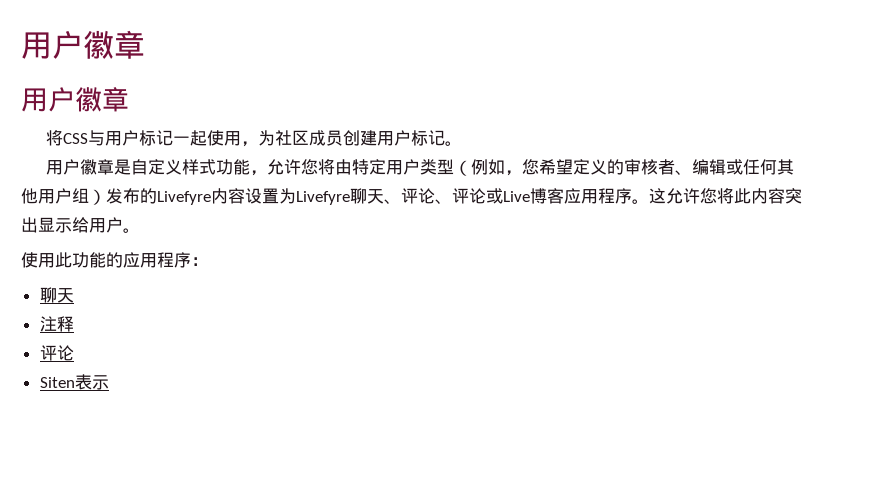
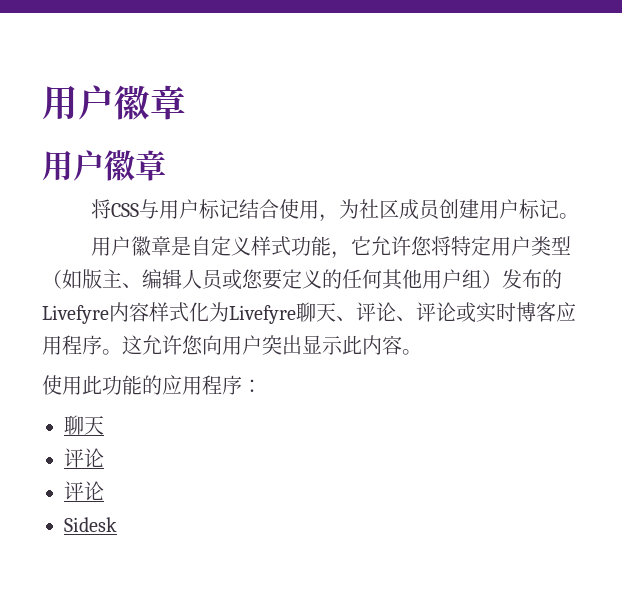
[172,130,207,146] 一起 -> [238,199,279,219] 结合
[266,159,352,175] 允许您将由 -> [350,236,451,256] 它允许您将
[470,159,743,176] 例如，您希望定义的审核者、编辑或 -> [62,269,342,290] 如版主、编辑人员或您要定义的
[245,188,279,204] 设置 -> [149,302,209,322] 样式化
[503,191,530,202] Live -> [476,302,516,323] 实时
[717,188,785,204] 将此内容 -> [202,335,262,355] 向用户
[72,217,123,233] 给用户 -> [342,335,402,355] 此内容
[39,316,74,332] [39,345,74,361] [39,374,109,390] 注释 // 评论 // Siten表示 -> [64,448,104,468] [64,481,104,501] [64,517,117,532] 评论 // 评论 // Sidesk

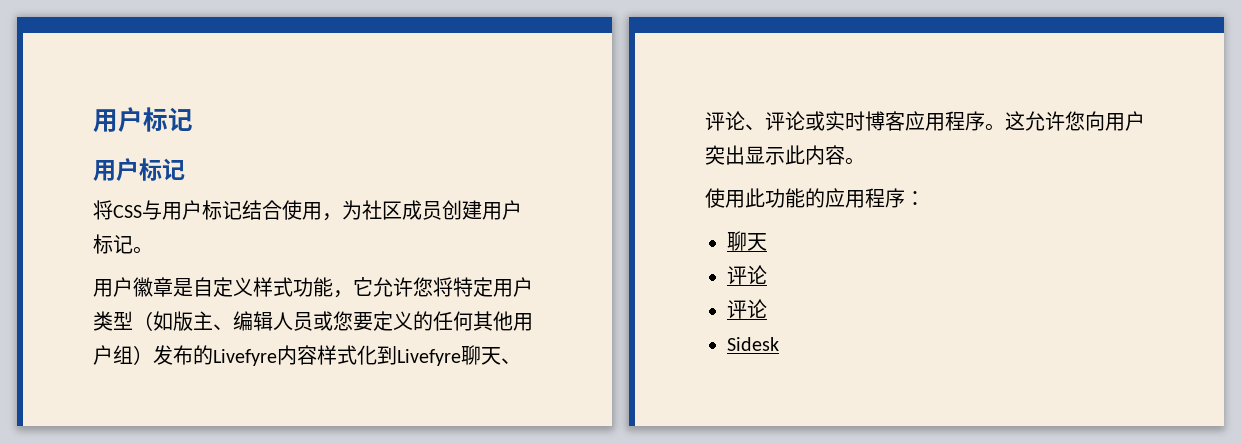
[42,85,186,120] [42,150,166,181] 用户徽章 // 用户徽章 -> [93,107,193,132] [93,158,185,181] 用户标记 // 用户标记
[209,302,229,322] 为 -> [377,346,397,365] 到

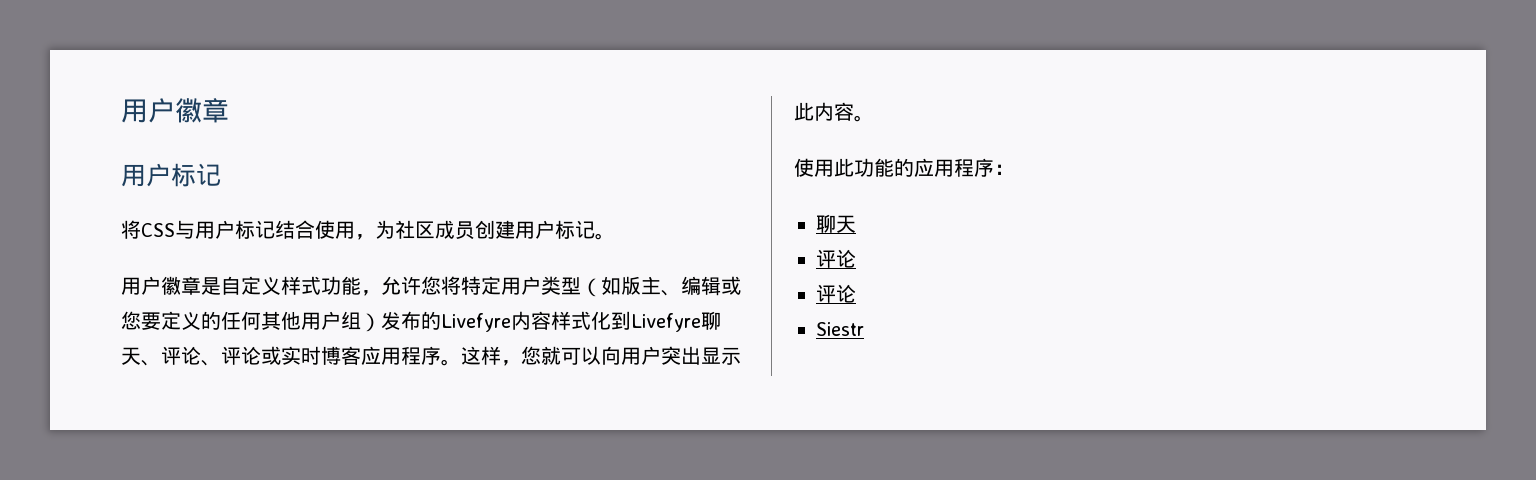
[93,107,193,132] 用户标记 -> [121,98,229,123] 用户徽章
[353,277,373,296] 它 -> (381, 293) none
[273,312,313,331] 人员 -> (721, 286) none
[1025,111,1085,131] 允许您 -> [481,346,601,366] 样，您就可以
[727,337,779,351] Sidesk -> [816,322,864,336] Siestr

